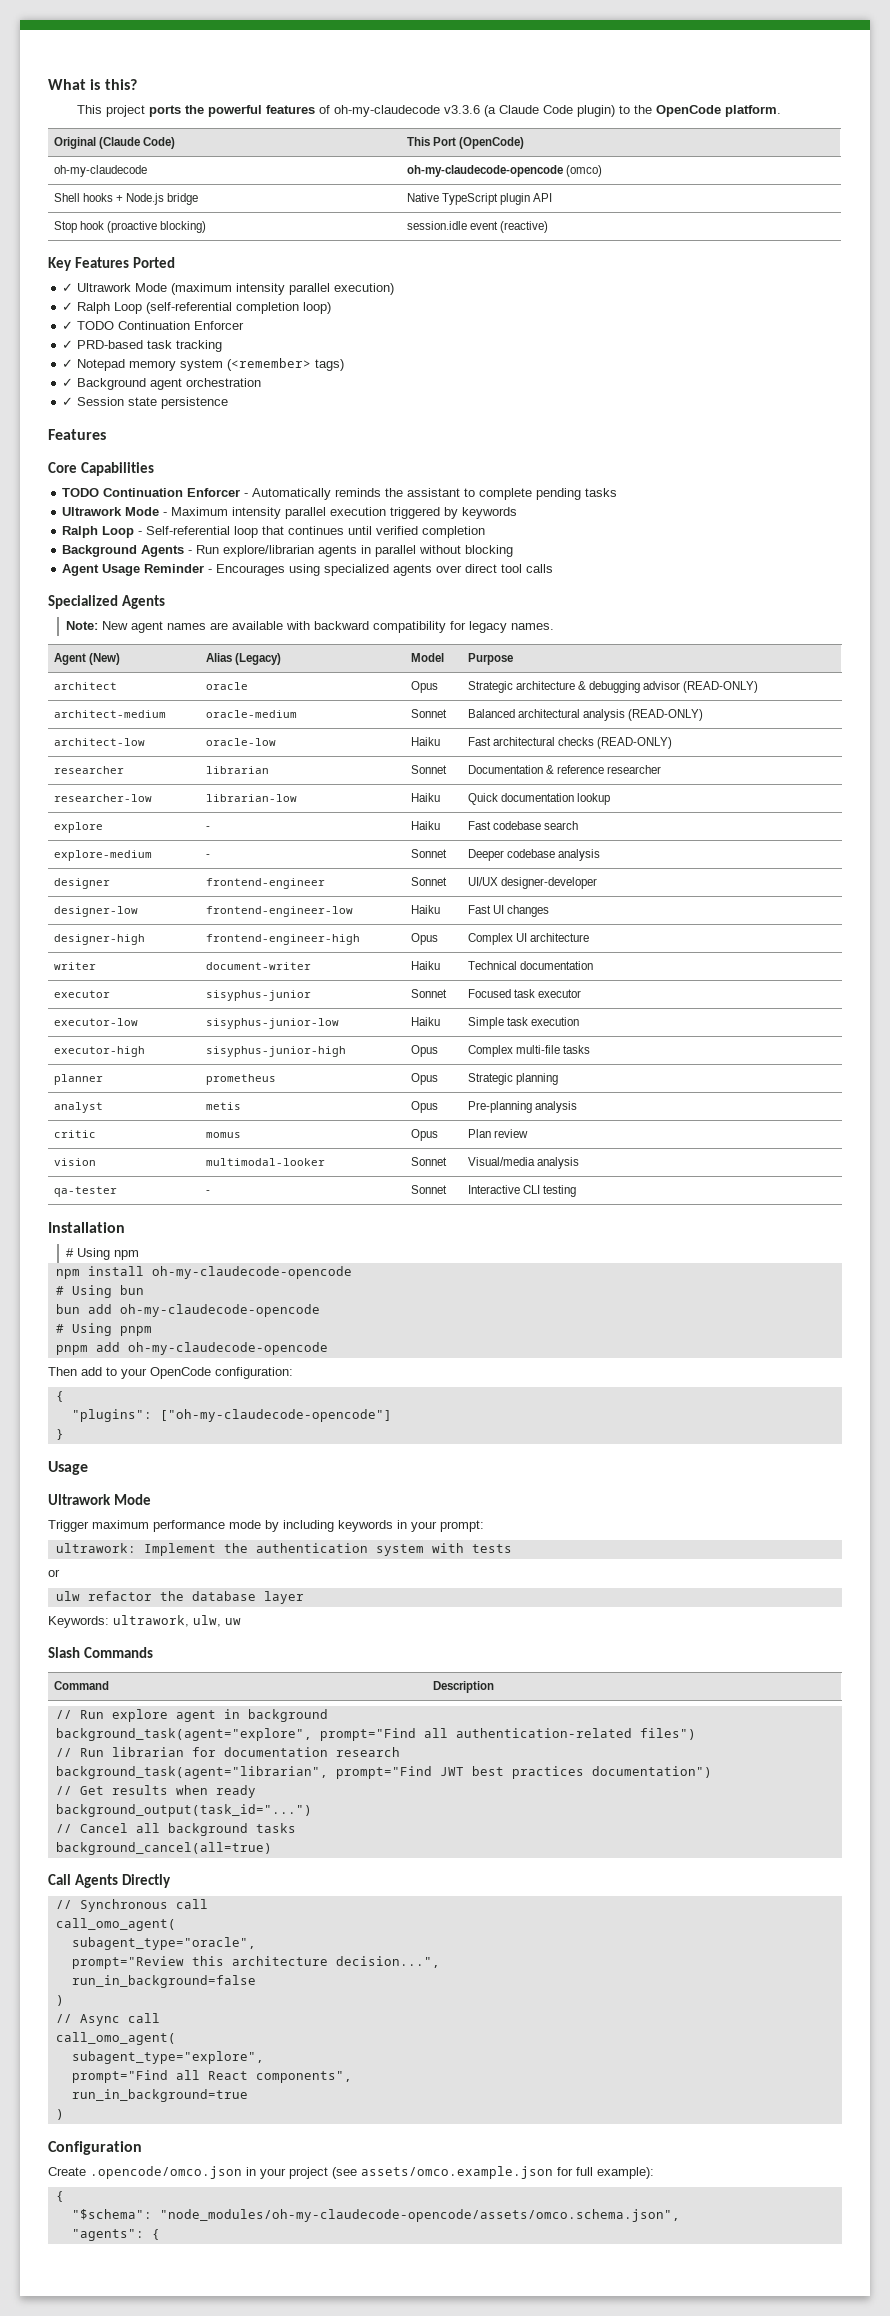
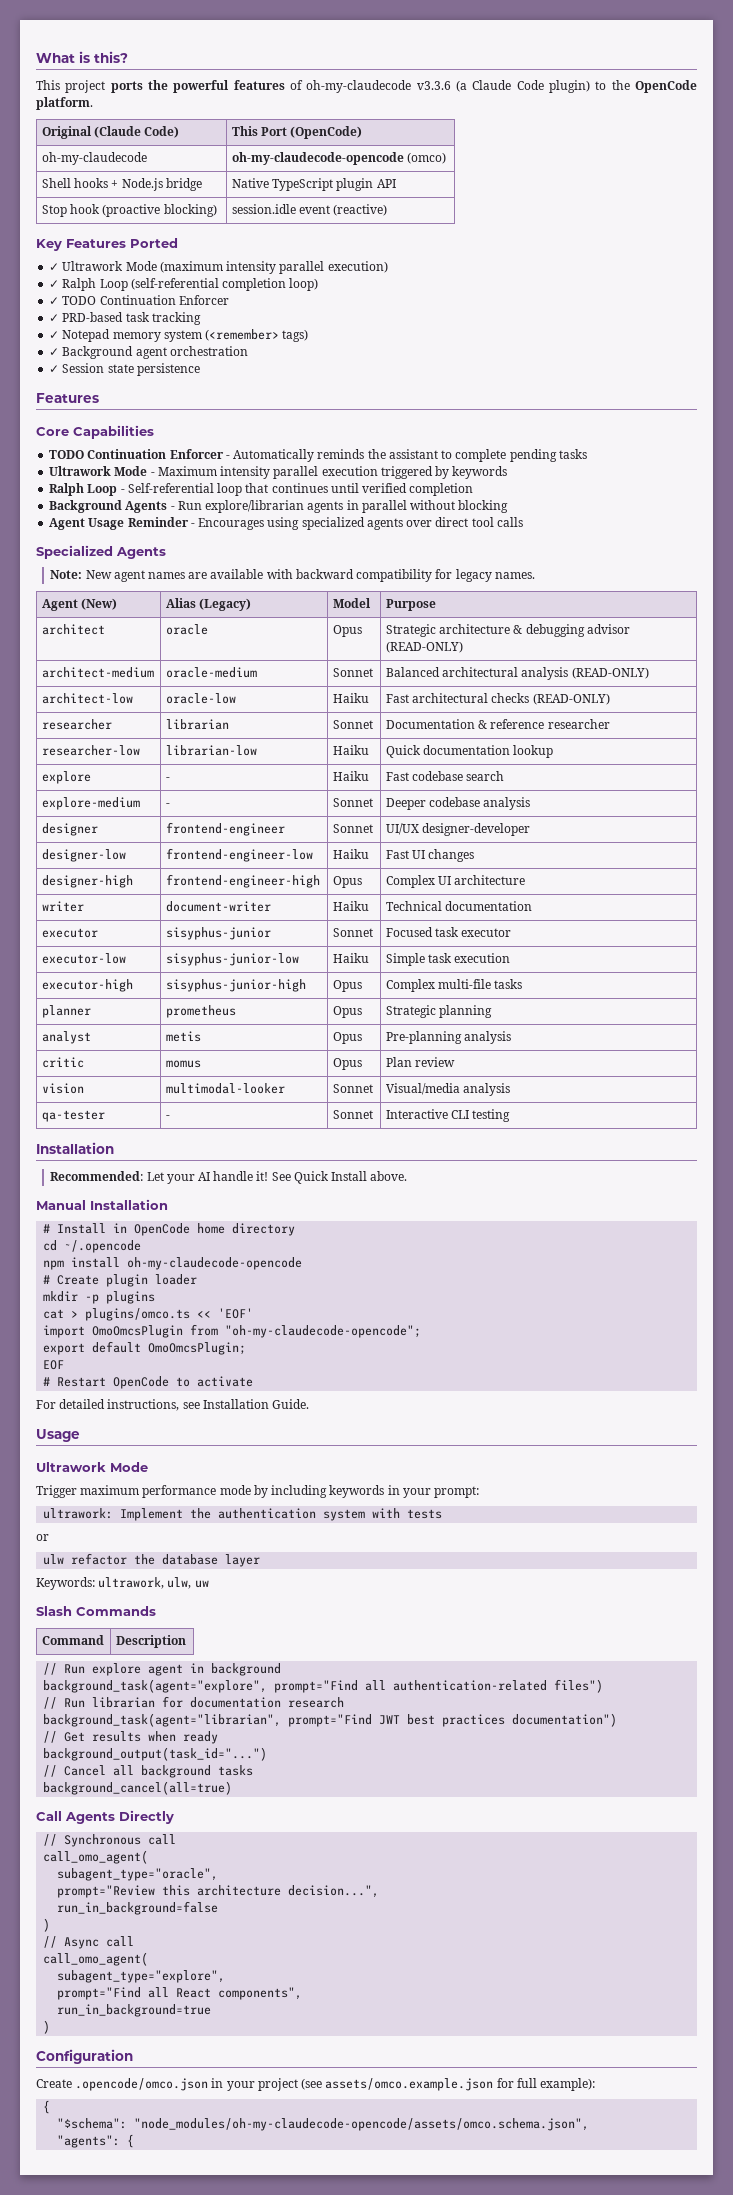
[66,1248,140,1260] [55,1266,352,1279] [55,1285,144,1298] [55,1304,320,1317] [55,1323,152,1336] [55,1342,328,1355] [48,1367,293,1379] [55,1391,64,1402] [71,1409,392,1422] [55,1429,64,1440] # Using npm // npm install oh-my-claudecode-opencode // # Using bun // bun add oh-my-claudecode-opencode // # Using pnpm // pnpm add oh-my-claudecode-opencode // Then add to your OpenCode configuration: // { // "plugins": ["oh-my-claudecode-opencode"] // } -> [50,1171,408,1184] [36,1199,168,1210] [43,1223,296,1236] [43,1240,142,1253] [43,1257,303,1270] [43,1274,198,1287] [43,1291,156,1304] [43,1308,254,1321] [43,1324,422,1338] [43,1341,247,1355] [43,1360,65,1370] [43,1376,254,1389] [36,1399,310,1411] Recommended: Let your AI handle it! See Quick Install above. // Manual Installation // # Install in OpenCode home directory // cd ~/.opencode // npm install oh-my-claudecode-opencode // # Create plugin loader // mkdir -p plugins // cat > plugins/omco.ts << 'EOF' // import OmoOmcsPlugin from "oh-my-claudecode-opencode"; // export default OmoOmcsPlugin; // EOF // # Restart OpenCode to activate // For detailed instructions, see Installation Guide.

